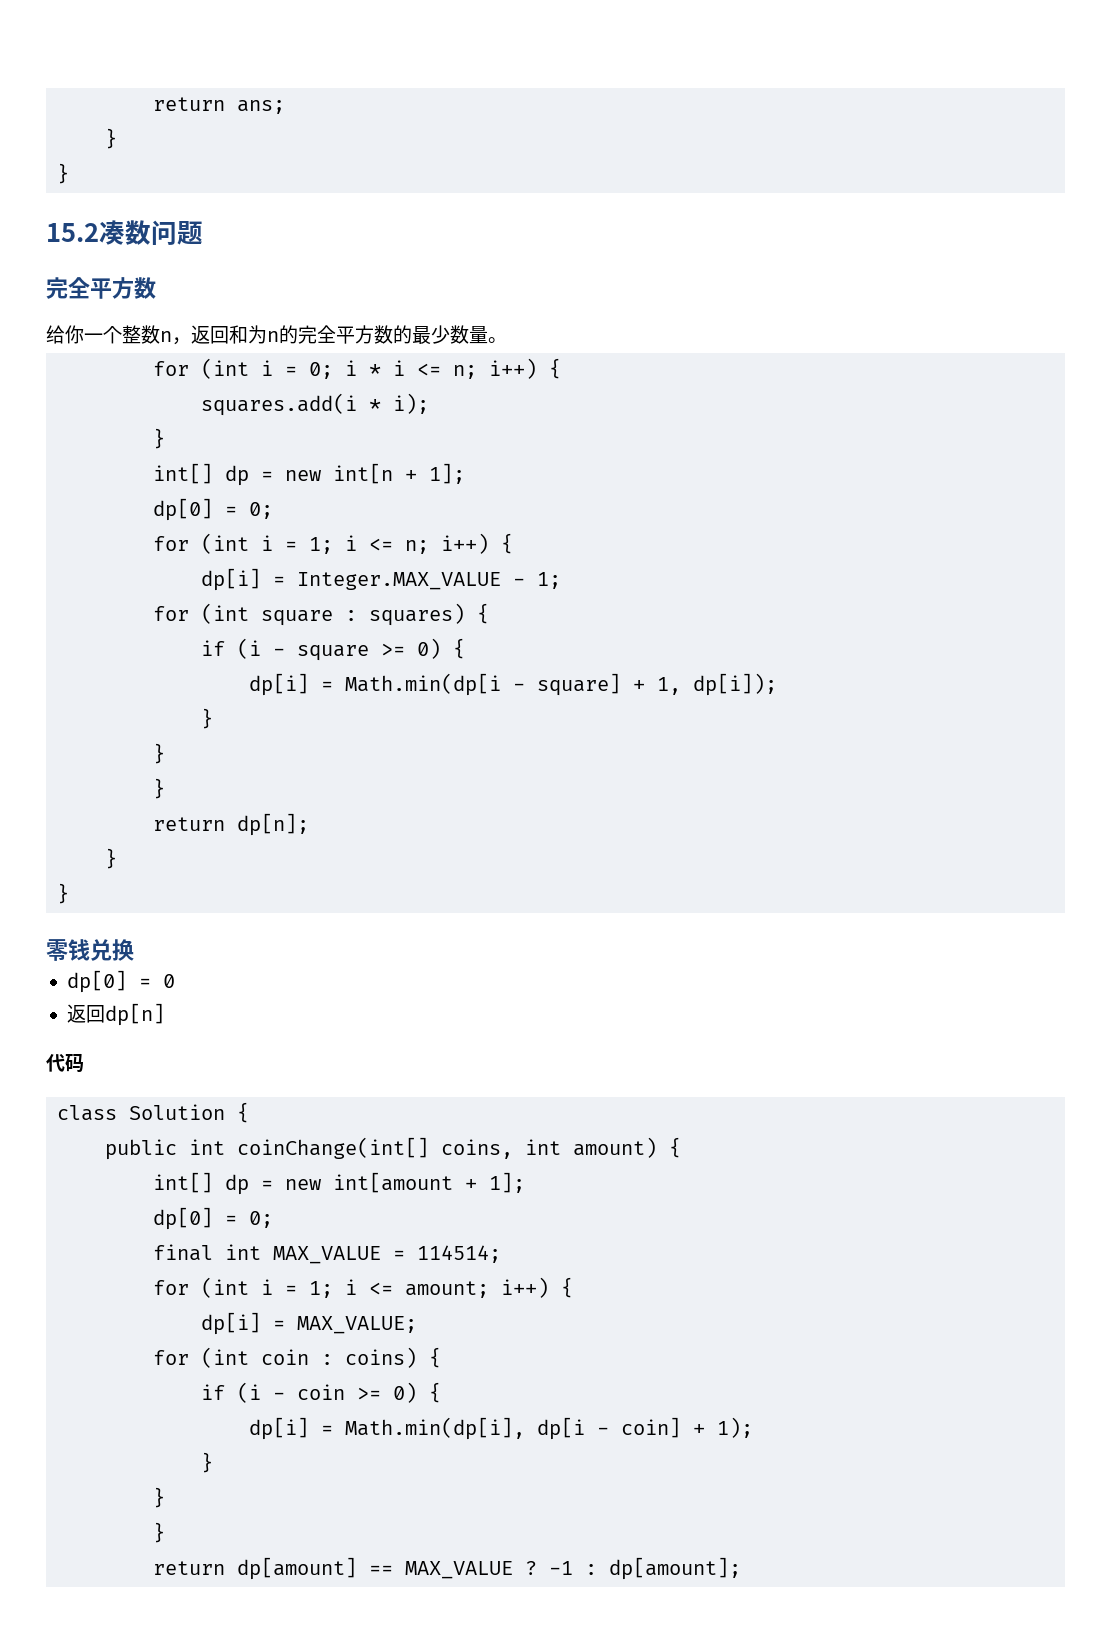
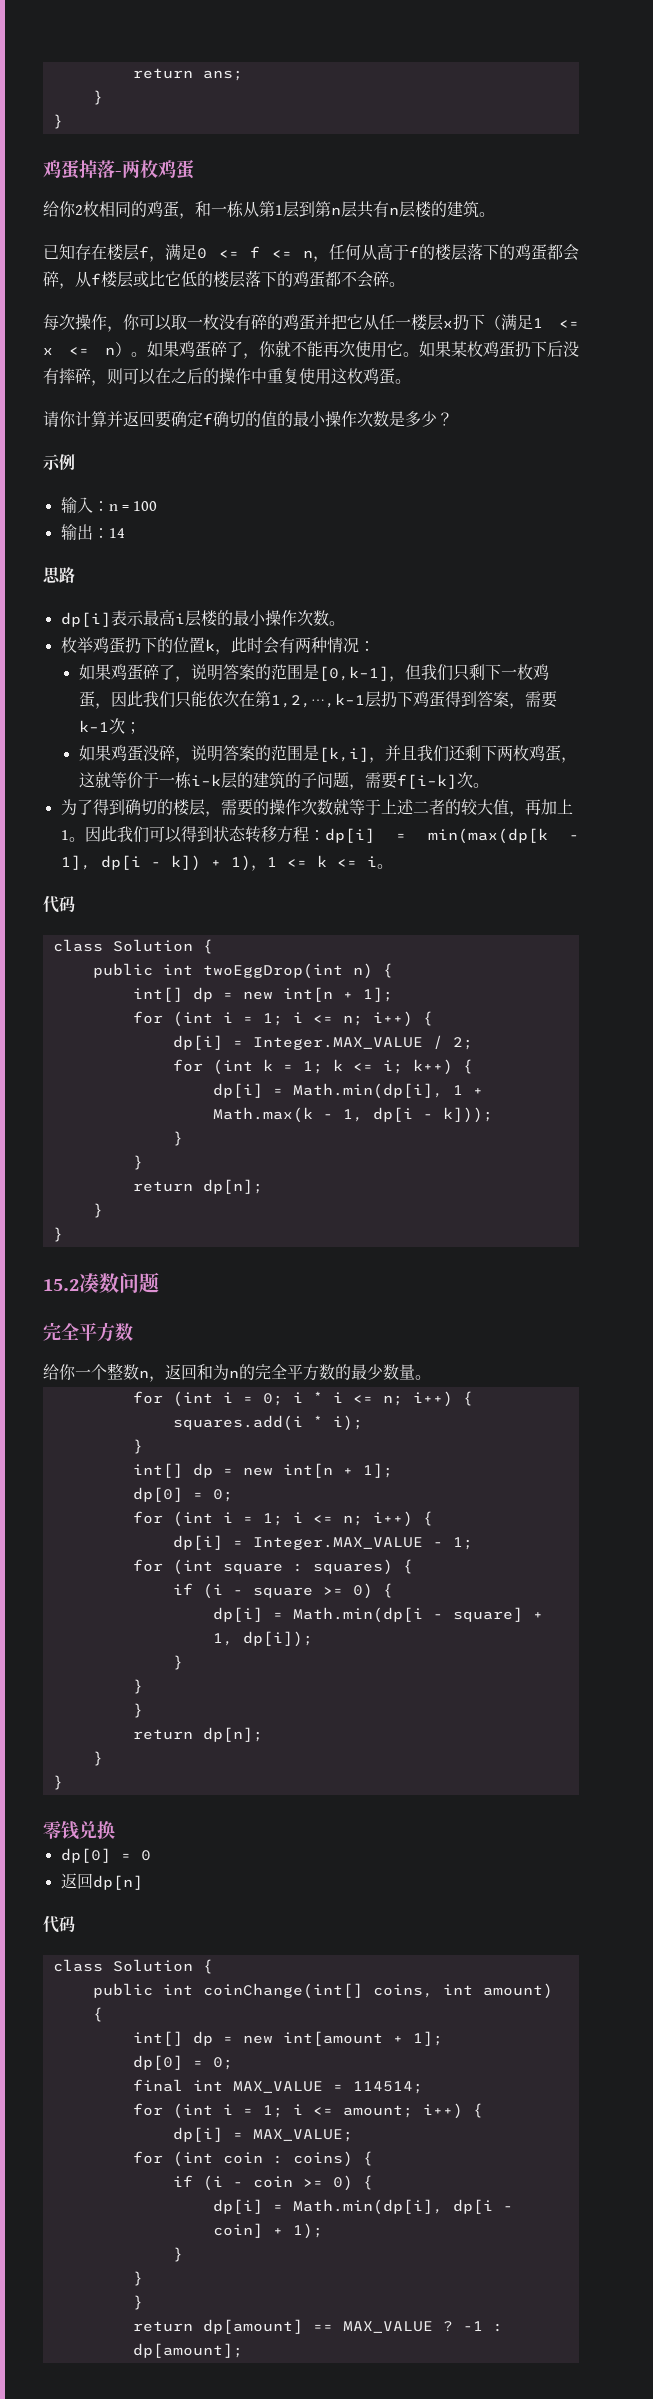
(70, 173) none -> [43,159,194,179] [43,201,495,219] [43,243,579,262] [43,270,405,289] [43,314,579,332] [43,341,579,359] [43,368,411,386] [43,411,453,428] [43,454,75,470] [60,497,158,513] [60,524,125,540] [43,567,75,583] [60,609,345,627] [60,637,375,655] [78,664,549,682] [78,691,557,709] [78,718,141,734] [78,745,577,763] [78,772,489,790] [60,799,573,817] [60,826,579,844] [60,855,393,871] [43,895,75,913] [52,939,213,954] [92,963,393,979] [132,987,393,1002] [132,1011,433,1027] [172,1035,473,1050] [172,1059,473,1075] [212,1083,483,1099] [212,1107,493,1123] [172,1131,183,1146] [132,1155,143,1170] [132,1179,263,1194] [92,1203,103,1218] [52,1227,63,1242] // 鸡蛋掉落-两枚鸡蛋 // 给你2枚相同的鸡蛋，和一栋从第1层到第n层共有n层楼的建筑。 // 已知存在楼层f，满足0 <= f <= n，任何从高于f的楼层落下的鸡蛋都会碎，从f楼层或比它低的楼层落下的鸡蛋都不会碎。 // 每次操作，你可以取一枚没有碎的鸡蛋并把它从任一楼层x扔下（满足1 <= x <= n）。如果鸡蛋碎了，你就不能再次使用它。如果某枚鸡蛋扔下后没有摔碎，则可以在之后的操作中重复使用这枚鸡蛋。 // 请你计算并返回要确定f确切的值的最小操作次数是多少？ // 示例 // 输入：n = 100 // 输出：14 // 思路 // dp[i]表示最高i层楼的最小操作次数。 // 枚举鸡蛋扔下的位置k，此时会有两种情况： // 如果鸡蛋碎了，说明答案的范围是[0,k−1]，但我们只剩下一枚鸡蛋，因此我们只能依次在第1,2,⋯,k−1层扔下鸡蛋得到答案，需要k−1次； // 如果鸡蛋没碎，说明答案的范围是[k,i]，并且我们还剩下两枚鸡蛋，这就等价于一栋i−k层的建筑的子问题，需要f[i−k]次。 // 为了得到确切的楼层，需要的操作次数就等于上述二者的较大值，再加上1。因此我们可以得到状态转移方程：dp[i] = min(max(dp[k - 1], dp[i - k]) + 1)，1 <= k <= i。 // 代码 // class Solution { // public int twoEggDrop(int n) { // int[] dp = new int[n + 1]; // for (int i = 1; i <= n; i++) { // dp[i] = Integer.MAX_VALUE / 2; // for (int k = 1; k <= i; k++) { // dp[i] = Math.min(dp[i], 1 + Math.max(k - 1, dp[i - k])); // } // } // return dp[n]; // } // }

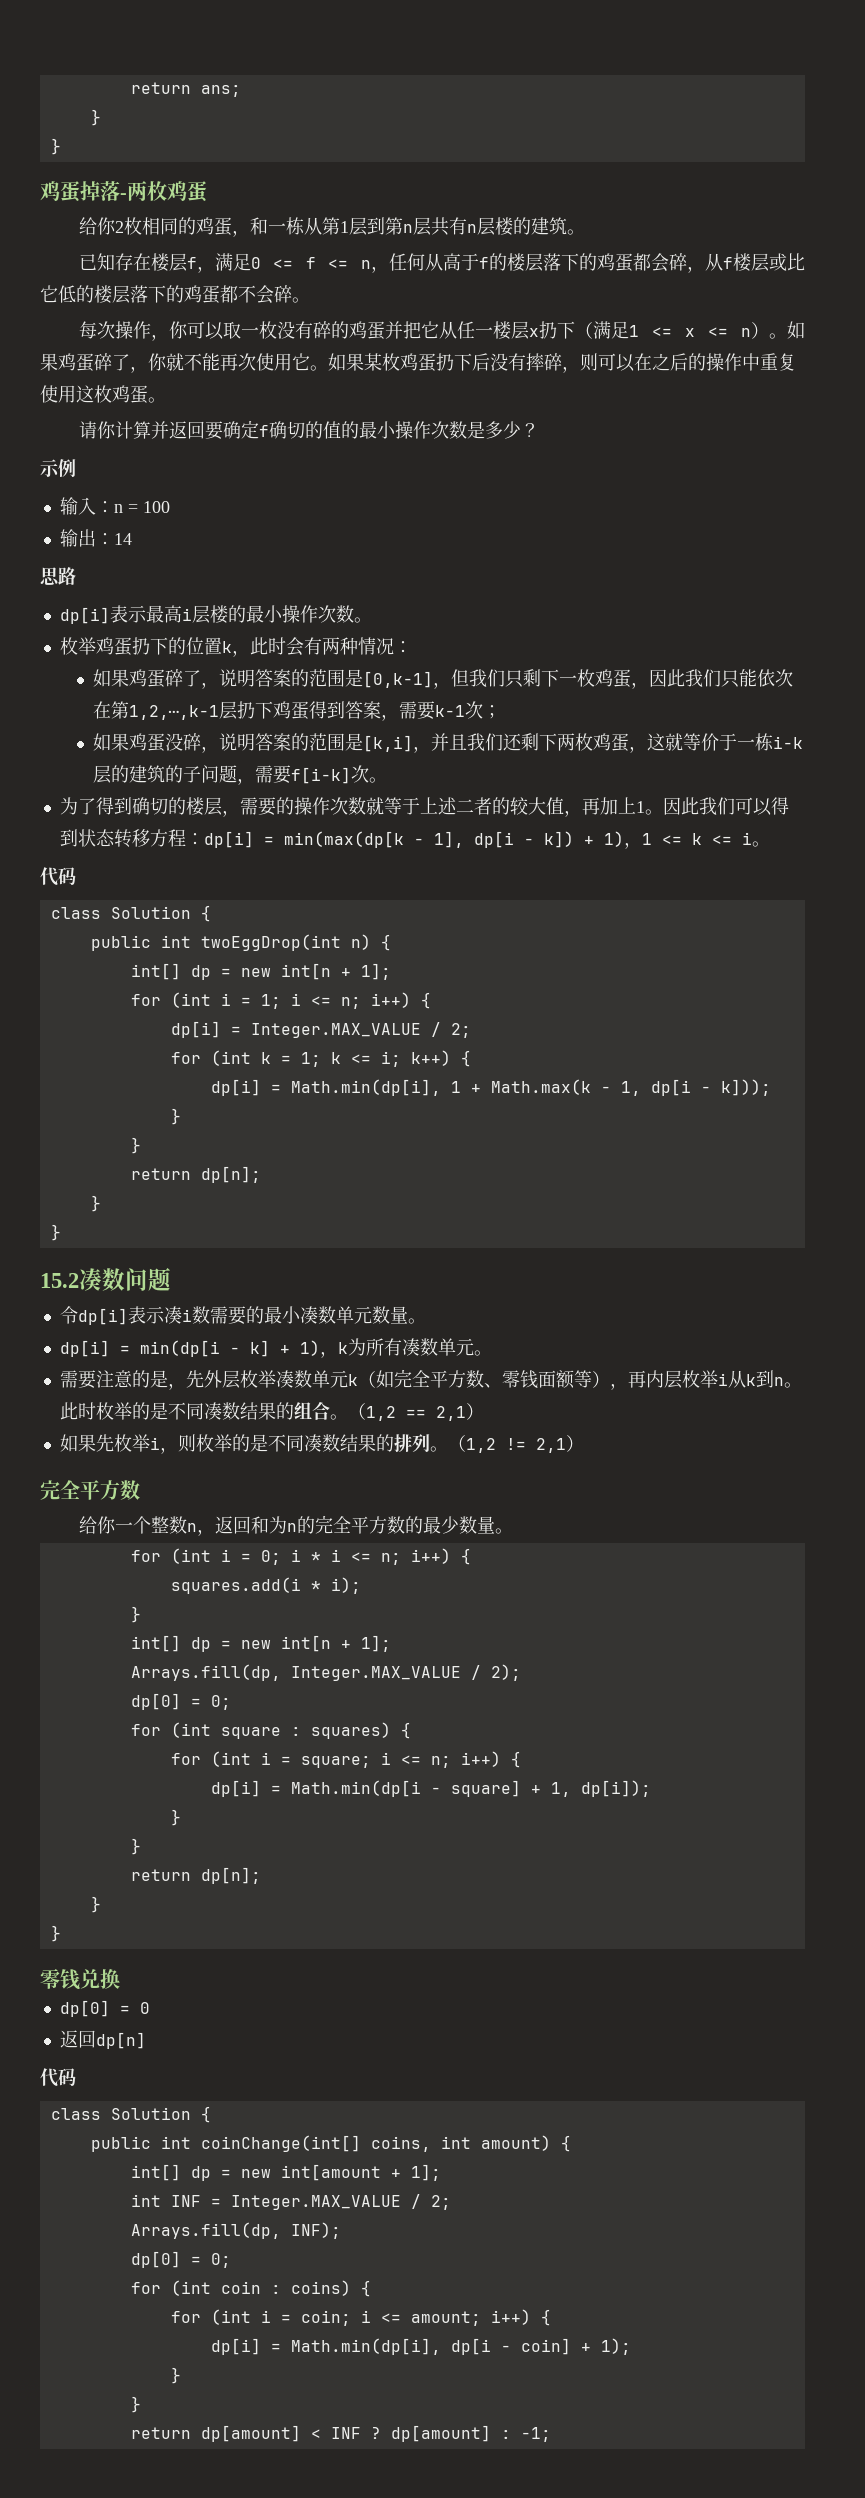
(159, 1282) none -> [59,1306,426,1325] [59,1338,492,1358] [59,1369,802,1390] [59,1402,484,1421] [59,1434,584,1454] // 令dp[i]表示凑i数需要的最小凑数单元数量。 // dp[i] = min(dp[i - k] + 1)，k为所有凑数单元。 // 需要注意的是，先外层枚举凑数单元k（如完全平方数、零钱面额等），再内层枚举i从k到n。此时枚举的是不同凑数结果的组合。（1,2 == 2,1） // 如果先枚举i，则枚举的是不同凑数结果的排列。（1,2 != 2,1）
[132,1487,233,1502] [132,1511,433,1527] [172,1535,473,1550] // dp[0] = 0; // for (int i = 1; i <= n; i++) { // dp[i] = Integer.MAX_VALUE - 1; -> [130,1664,521,1681] [130,1693,231,1710] // Arrays.fill(dp, Integer.MAX_VALUE / 2); // dp[0] = 0;
[172,1583,373,1599] if (i - square >= 0) -> [170,1751,501,1768] for (int i = square; i <= n; i++)
[132,1703,143,1718] // } -> (141, 1846) none
[132,2055,233,2070] [132,2079,423,2094] [132,2103,483,2119] [172,2127,353,2142] dp[0] = 0; // final int MAX_VALUE = 114514; // for (int i = 1; i <= amount; i++) { // dp[i] = MAX_VALUE; -> [130,2194,451,2210] [130,2222,341,2239] [130,2251,231,2268] int INF = Integer.MAX_VALUE / 2; // Arrays.fill(dp, INF); // dp[0] = 0;
[172,2175,353,2191] if (i - coin >= 0) -> [170,2309,531,2326] for (int i = coin; i <= amount; i++)
[132,2295,143,2310] // } -> (141, 2404) none
[312,2321,503,2333] [132,2343,243,2358] == MAX_VALUE ? -1 : dp[amount]; -> [310,2425,551,2442] < INF ? dp[amount] : -1;

